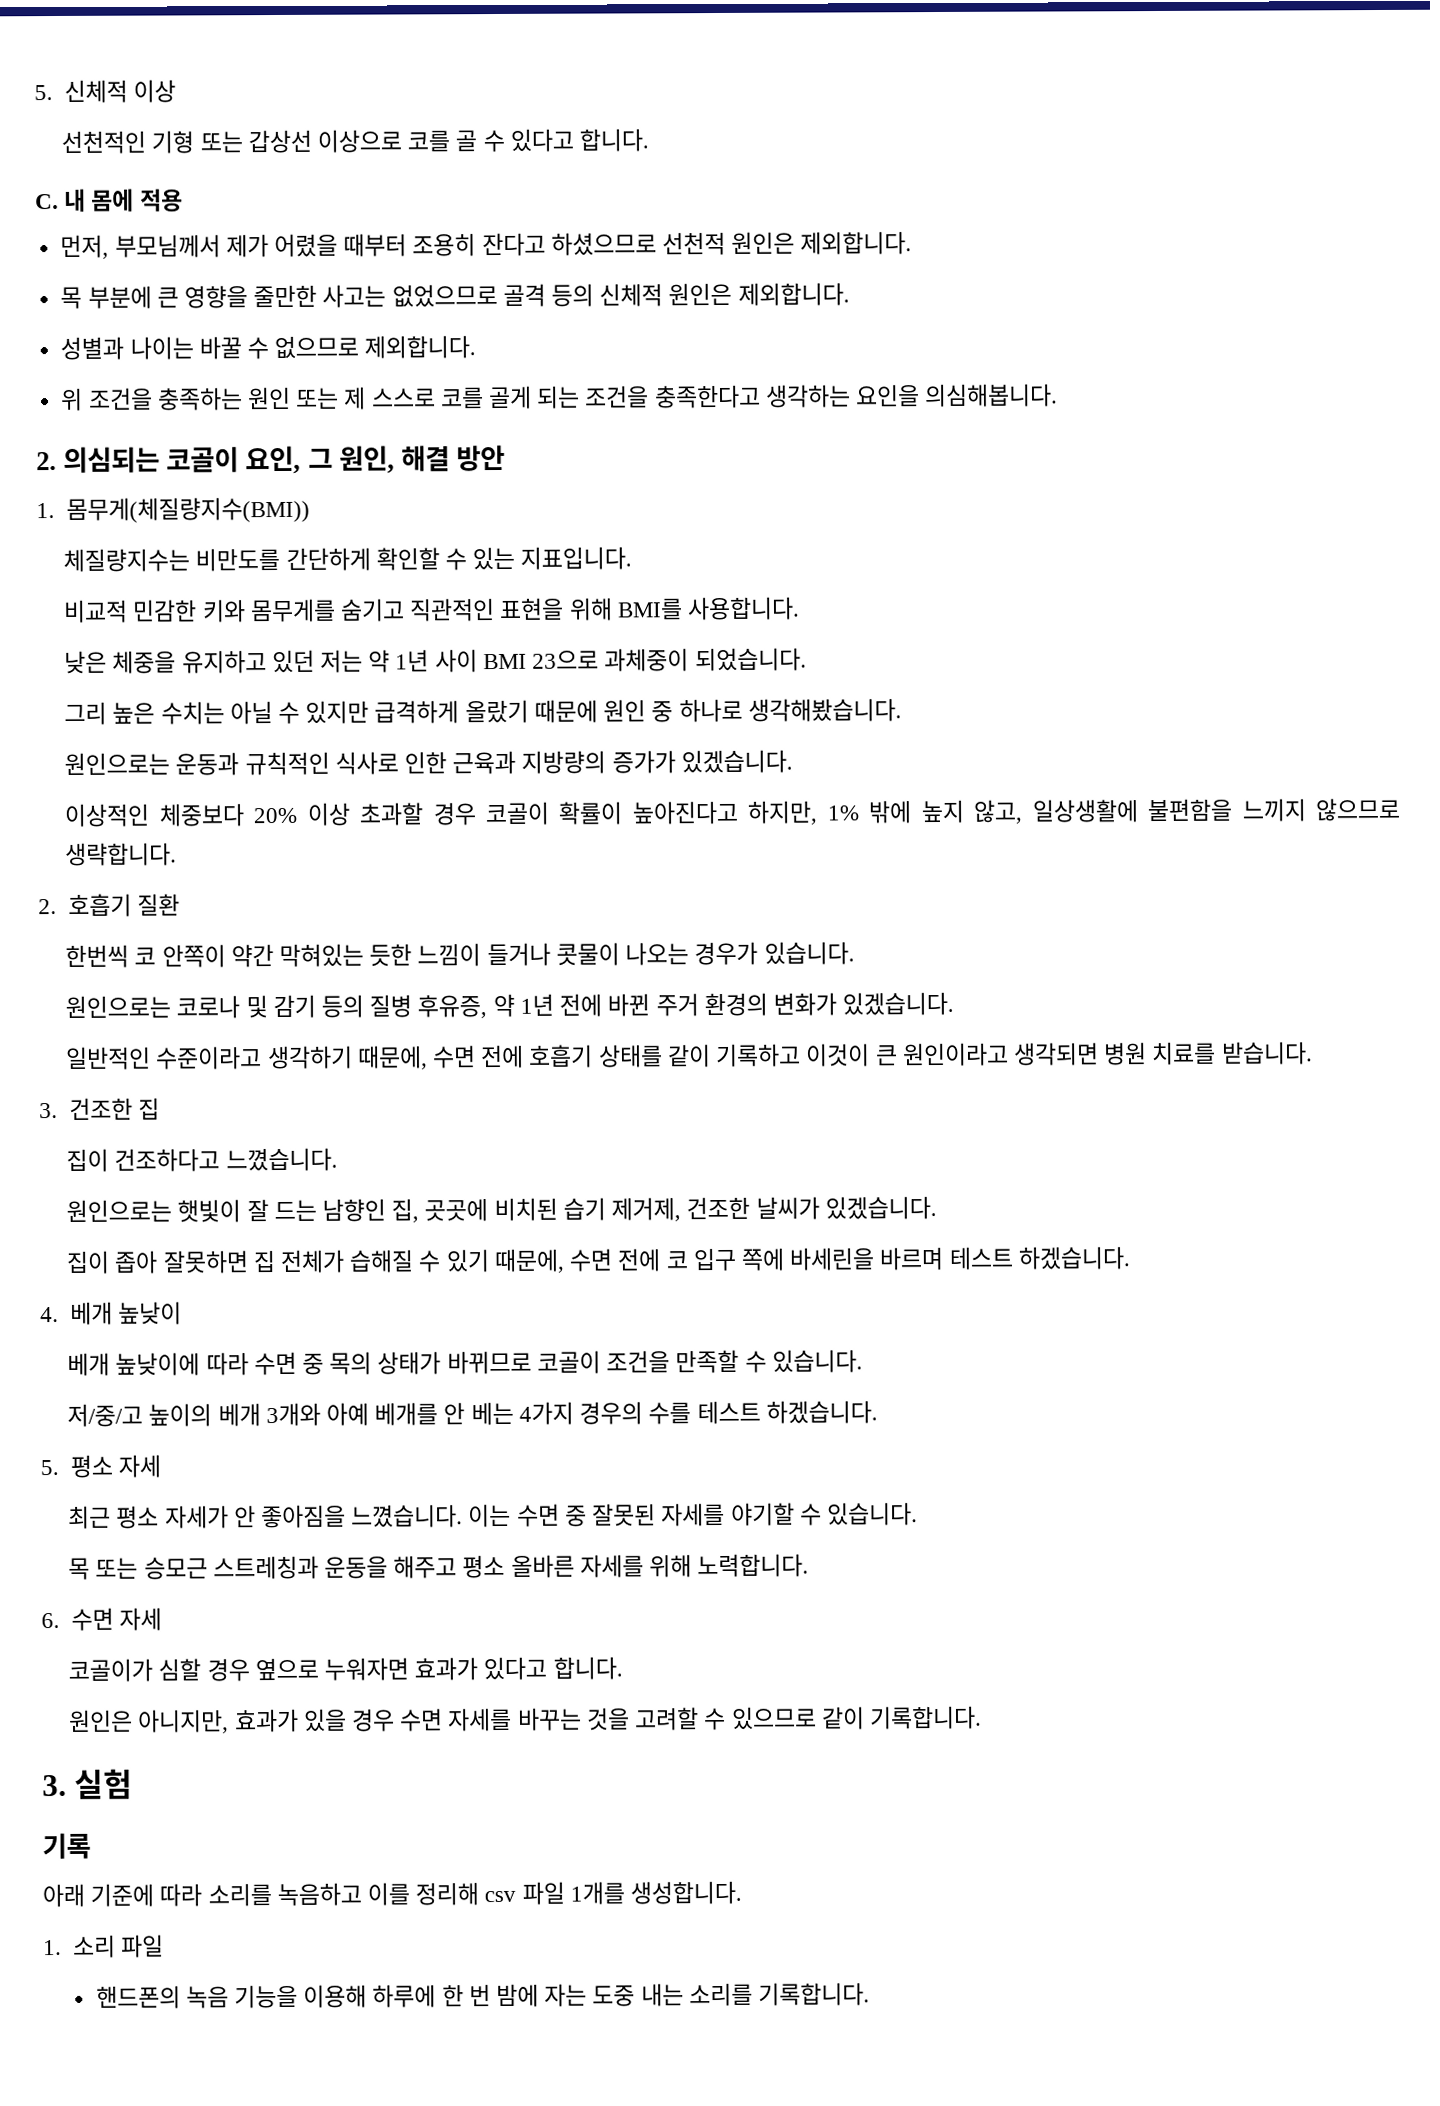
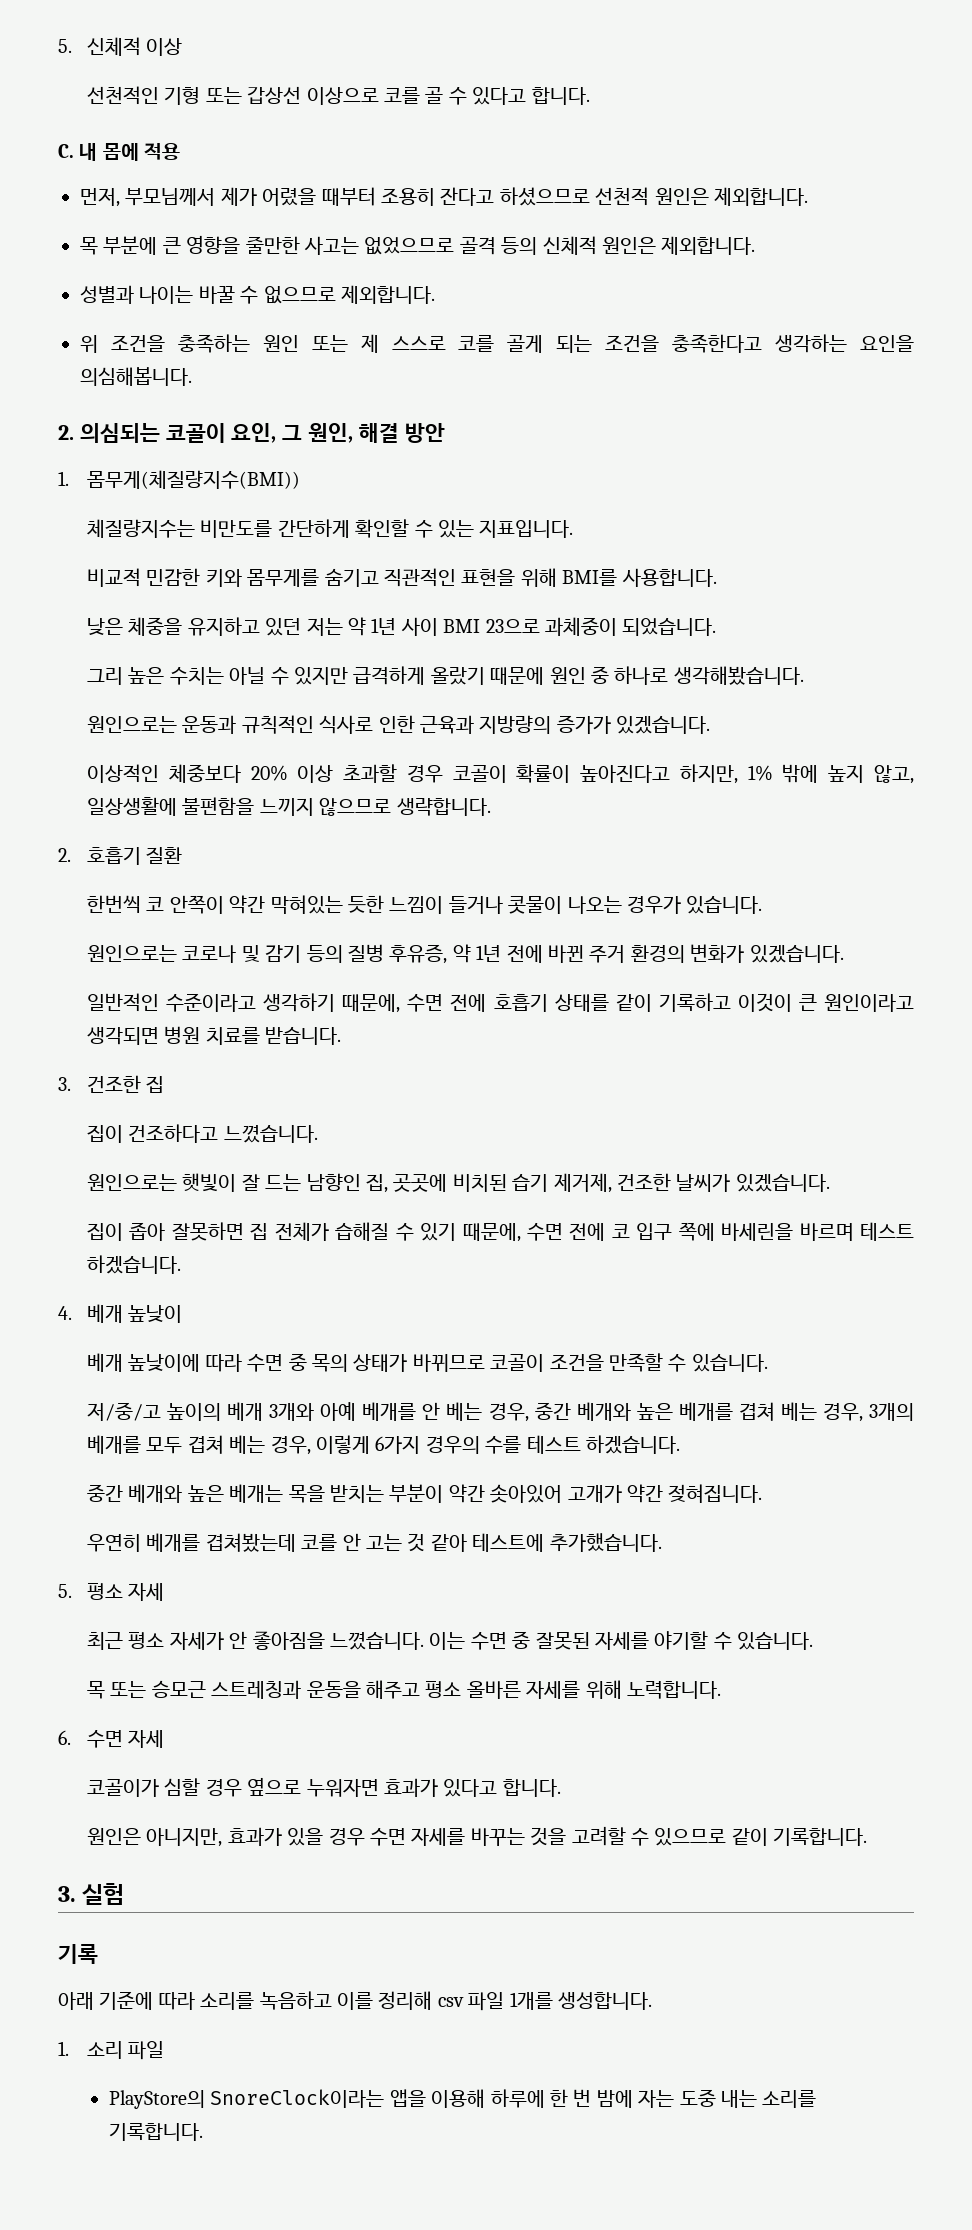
[518,1400,878,1425] 4가지 경우의 수를 테스트 하겠습니다. -> [488,1402,914,1422] [86,1435,680,1455] [86,1484,763,1503] [86,1533,662,1552] 경우, 중간 베개와 높은 베개를 겹쳐 베는 경우, 3개의 베개를 모두 겹쳐 베는 경우, 이렇게 6가지 경우의 수를 테스트 하겠습니다. // 중간 베개와 높은 베개는 목을 받치는 부분이 약간 솟아있어 고개가 약간 젖혀집니다. // 우연히 베개를 겹쳐봤는데 코를 안 고는 것 같아 테스트에 추가했습니다.
[95,1984,298,2009] 핸드폰의 녹음 기능을 -> [108,2089,426,2109] PlayStore의 SnoreClock이라는 앱을

